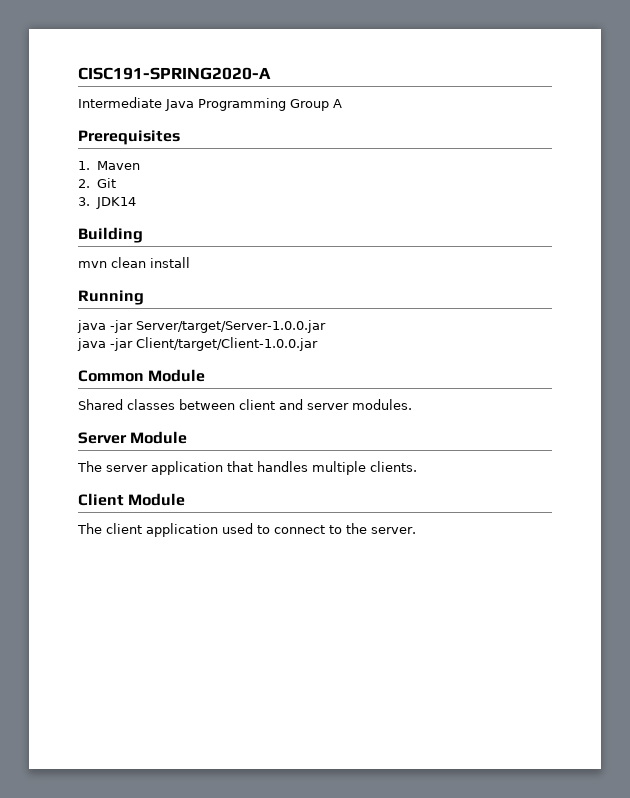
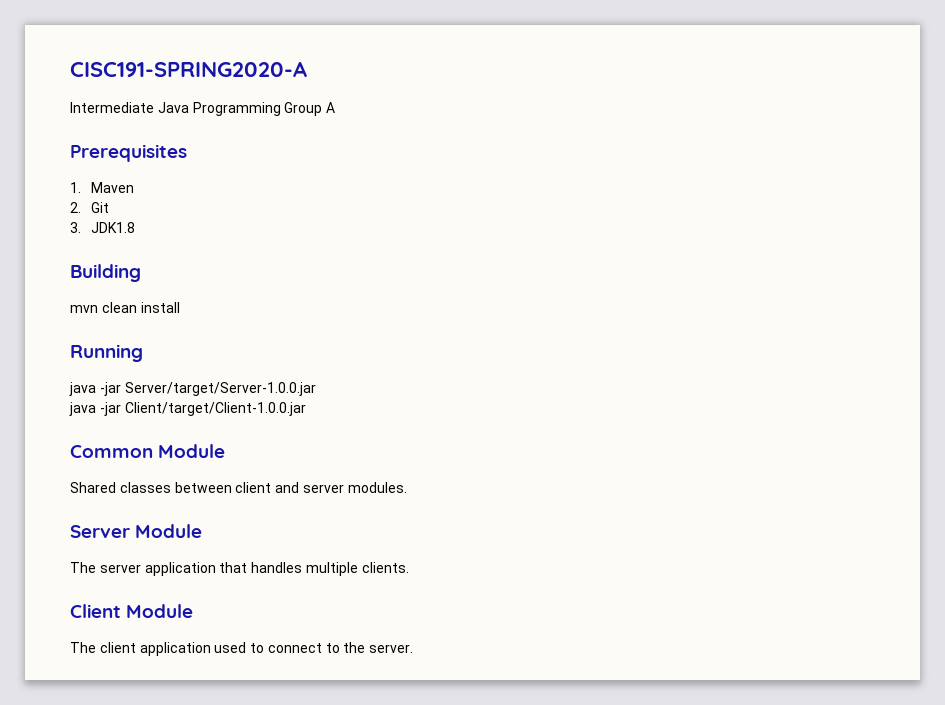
[95,197,136,209] JDK14 -> [91,222,136,233] JDK1.8

